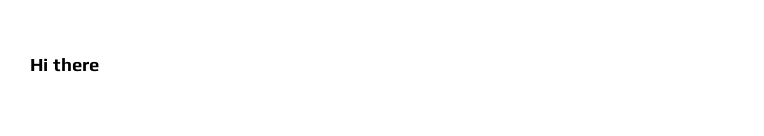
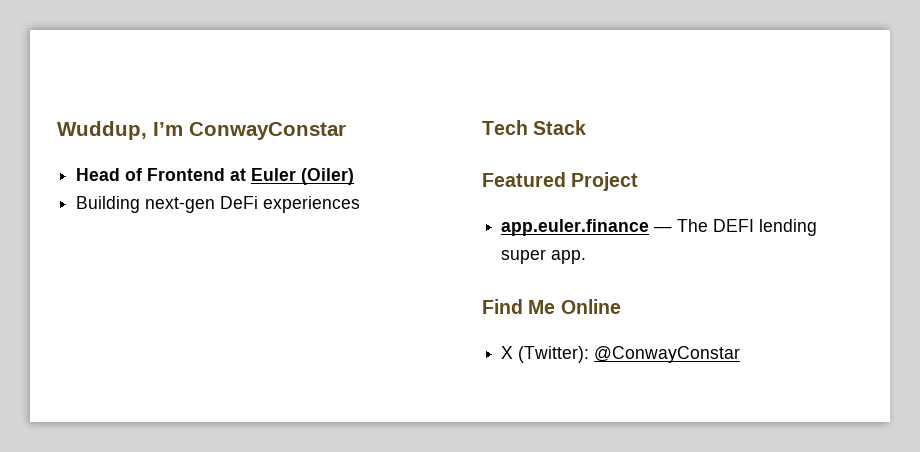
[30,58,99,72] Hi there -> [57,121,346,140] [76,168,355,185] [76,196,361,213] [482,120,587,135] [482,172,639,191] [501,219,818,236] [501,249,587,264] [482,299,621,314] [501,346,741,363] Wuddup, I’m ConwayConstar // Head of Frontend at Euler (Oiler) // Building next-gen DeFi experiences // Tech Stack // Featured Project // app.euler.finance — The DEFI lending super app. // Find Me Online // X (Twitter): @ConwayConstar

